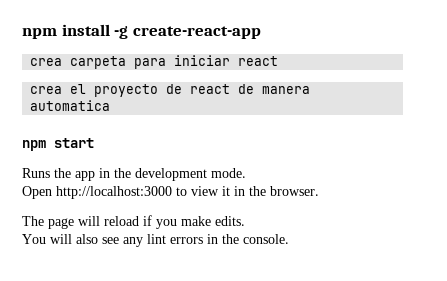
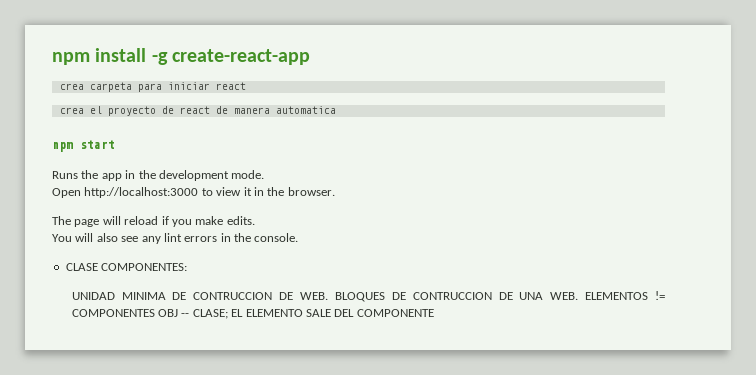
(289, 239) none -> [65,263,188,271] [71,291,665,302] [71,309,434,319] // CLASE COMPONENTES: // UNIDAD MINIMA DE CONTRUCCION DE WEB. BLOQUES DE CONTRUCCION DE UNA WEB. ELEMENTOS != COMPONENTES OBJ -- CLASE; EL ELEMENTO SALE DEL COMPONENTE

